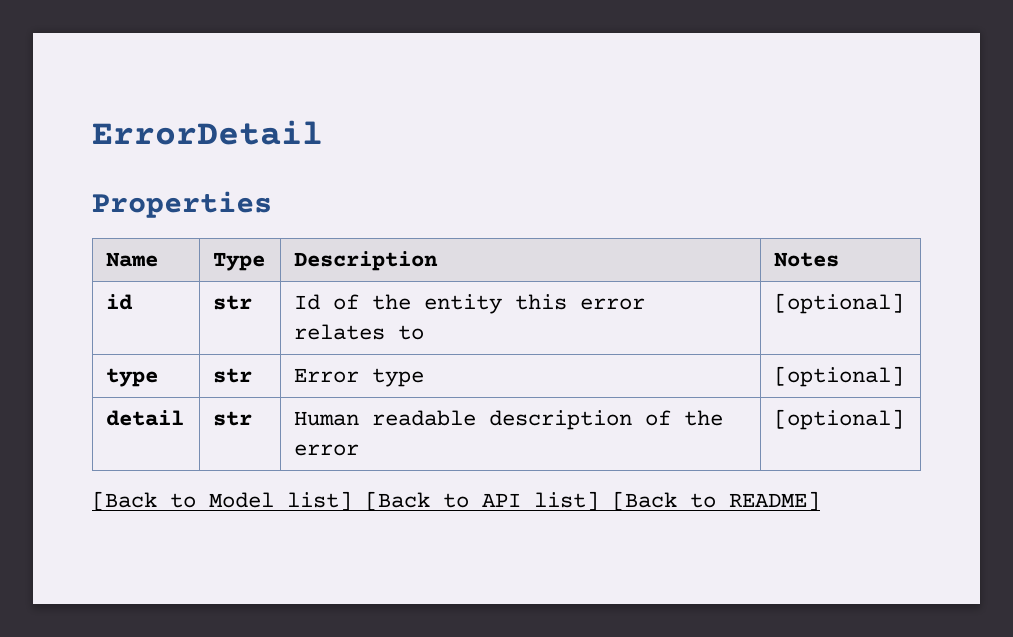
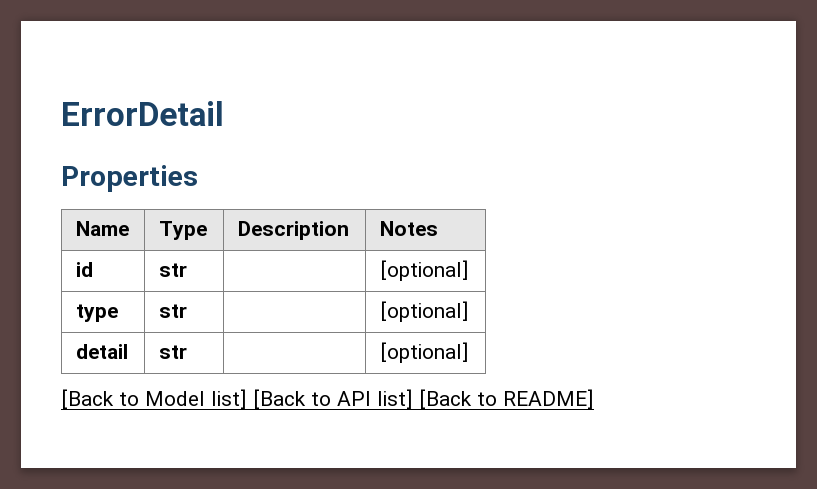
[294,294,646,314] [294,324,425,340] Id of the entity this error relates to -> (187, 270) none
[294,368,425,387] Error type -> (187, 311) none
[294,410,724,430] [294,444,360,456] Human readable description of the error -> (187, 352) none

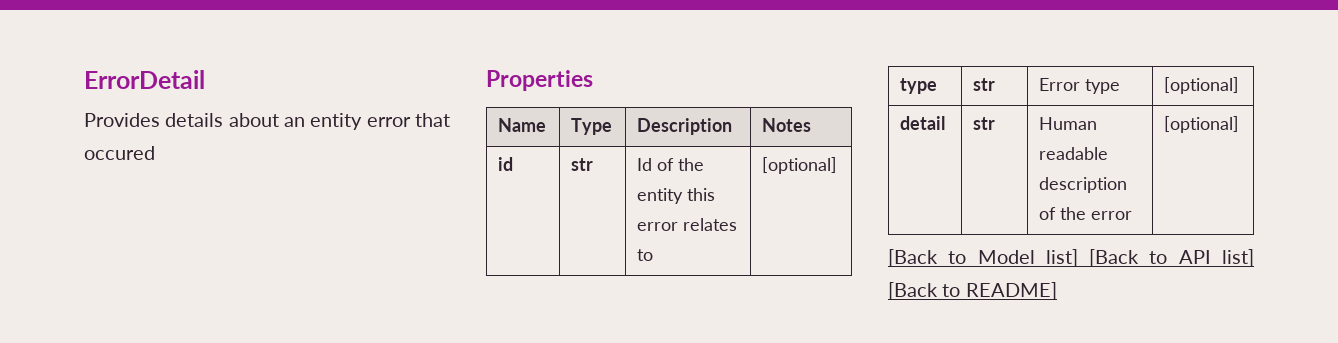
(224, 113) none -> [84,113,450,130] [84,146,155,160] // Provides details about an entity error that occured
(187, 270) none -> [637,158,705,171] [637,188,716,204] [637,218,738,231] [637,249,654,261] Id of the entity this error relates to
(187, 311) none -> [1039,78,1121,94] Error type
(187, 352) none -> [1039,117,1098,130] [1039,147,1109,160] [1039,177,1128,193] [1039,207,1133,220] Human readable description of the error

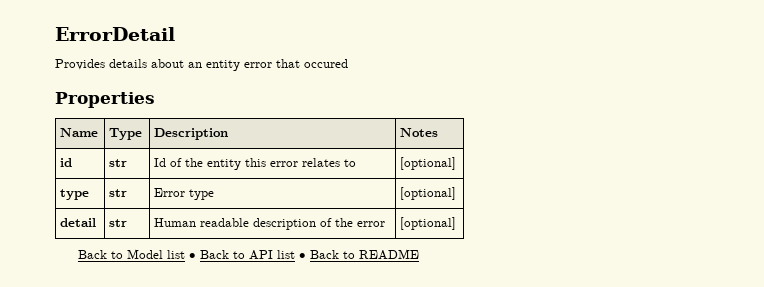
[888,249,938,267] [Back -> [77,250,107,259] Back
[1045,249,1254,267] [888,282,1057,300] list] [Back to API list] [Back to README] -> [166,249,419,260] list • Back to API list • Back to README

